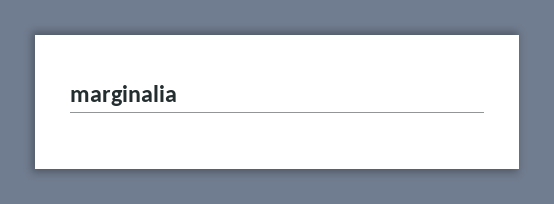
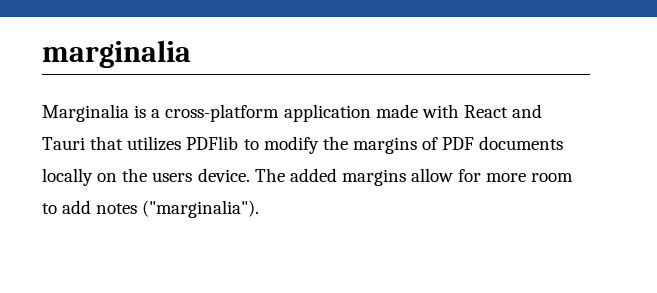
(177, 95) none -> [42,104,543,122] [42,136,564,154] [42,168,574,186] [42,200,260,218] // Marginalia is a cross-platform application made with React and Tauri that utilizes PDFlib to modify the margins of PDF documents locally on the users device. The added margins allow for more room to add notes ("marginalia").

